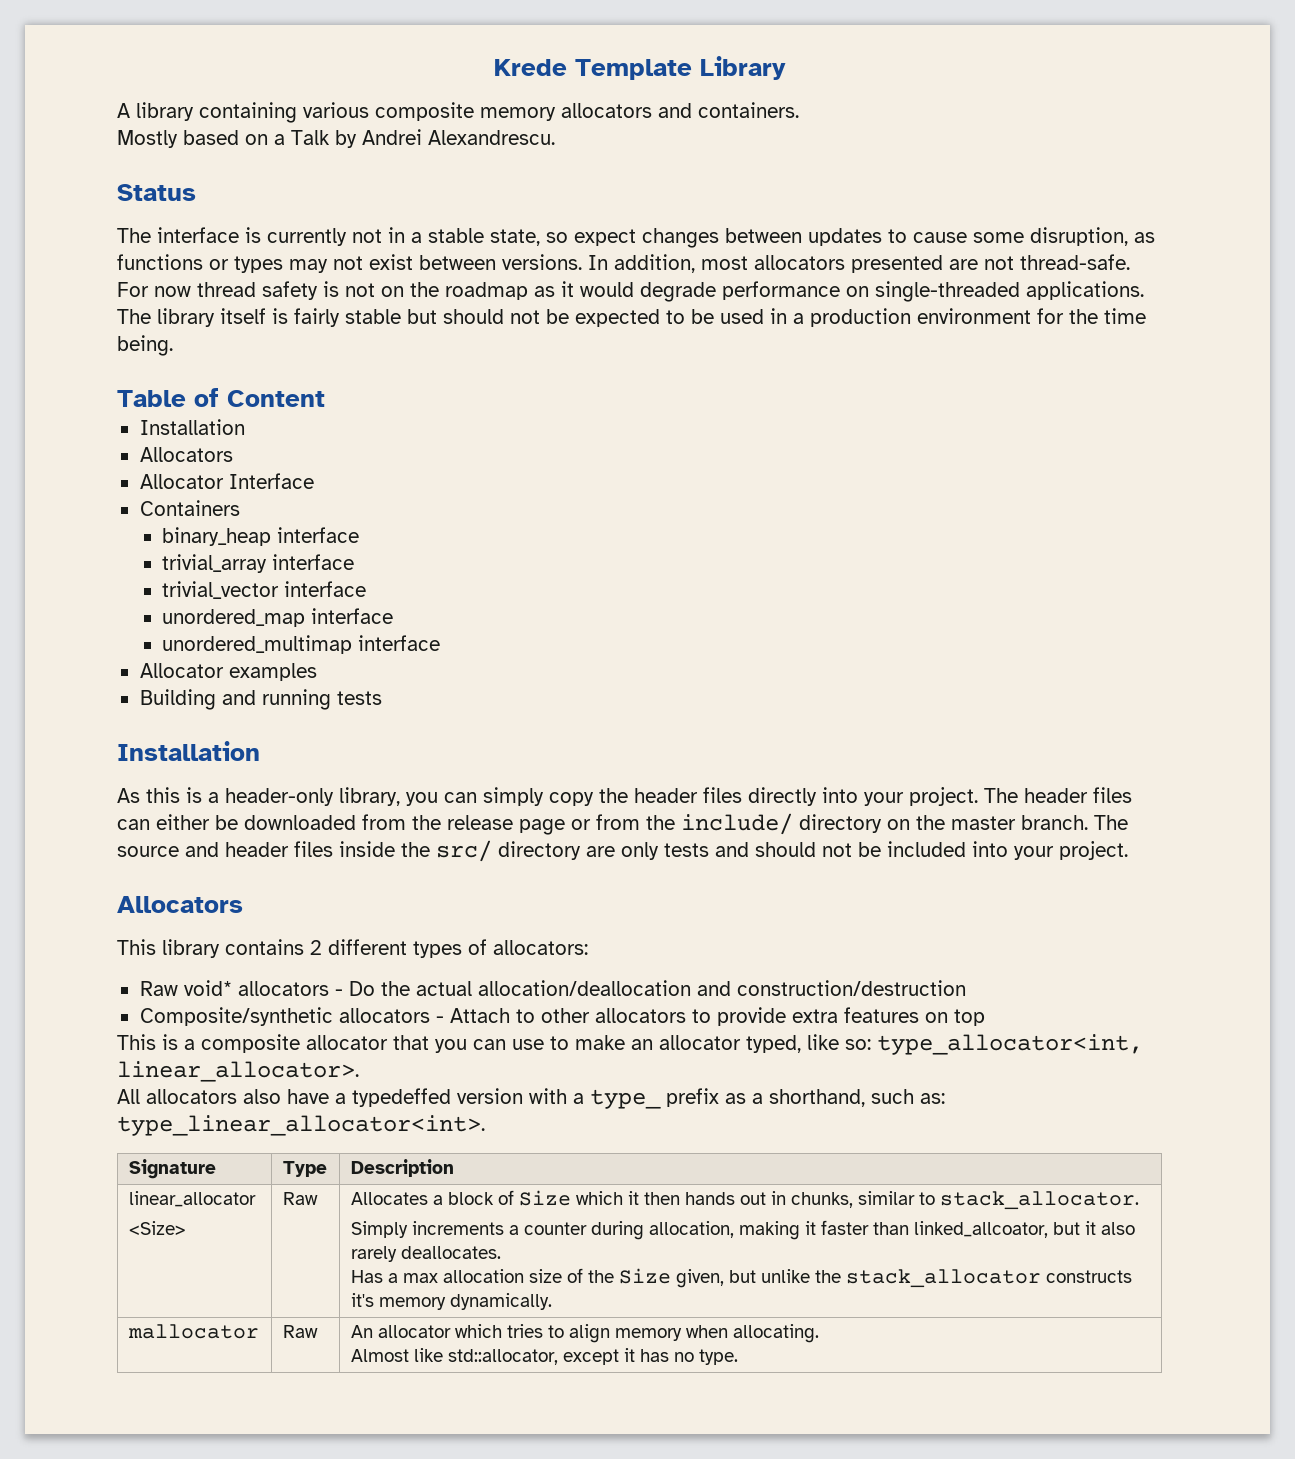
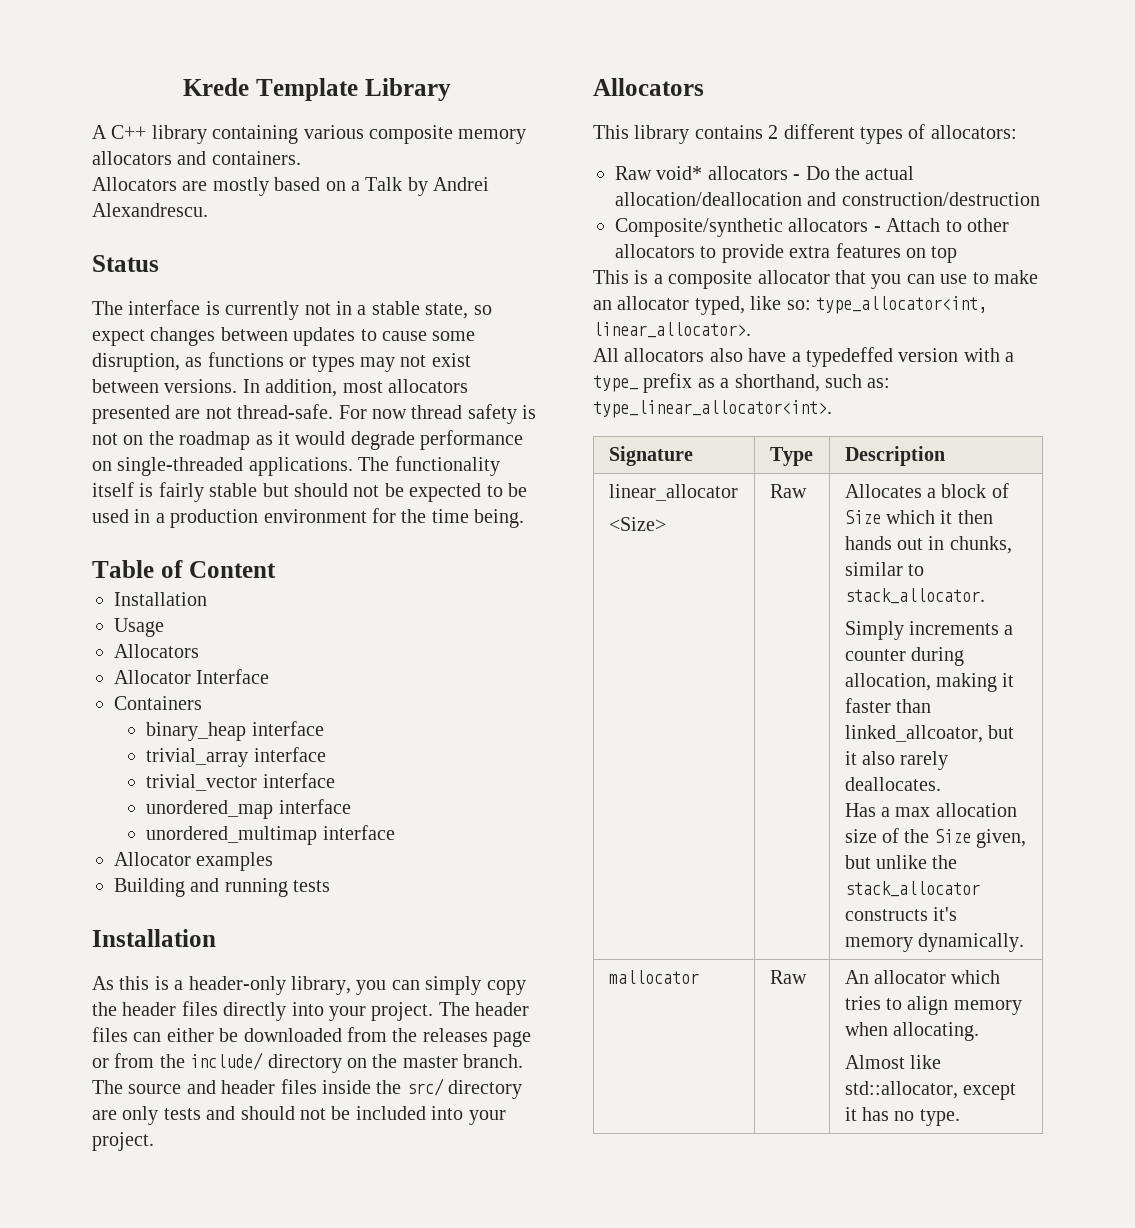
(130, 110) none -> [111,125,147,139] C++
[117,130,178,148] Mostly -> [92,177,269,196] Allocators are mostly
[157,308,215,327] library -> [394,456,500,476] functionality
(245, 427) none -> [114,618,164,637] // Usage
[447,815,513,830] release -> [422,1028,488,1042] releases

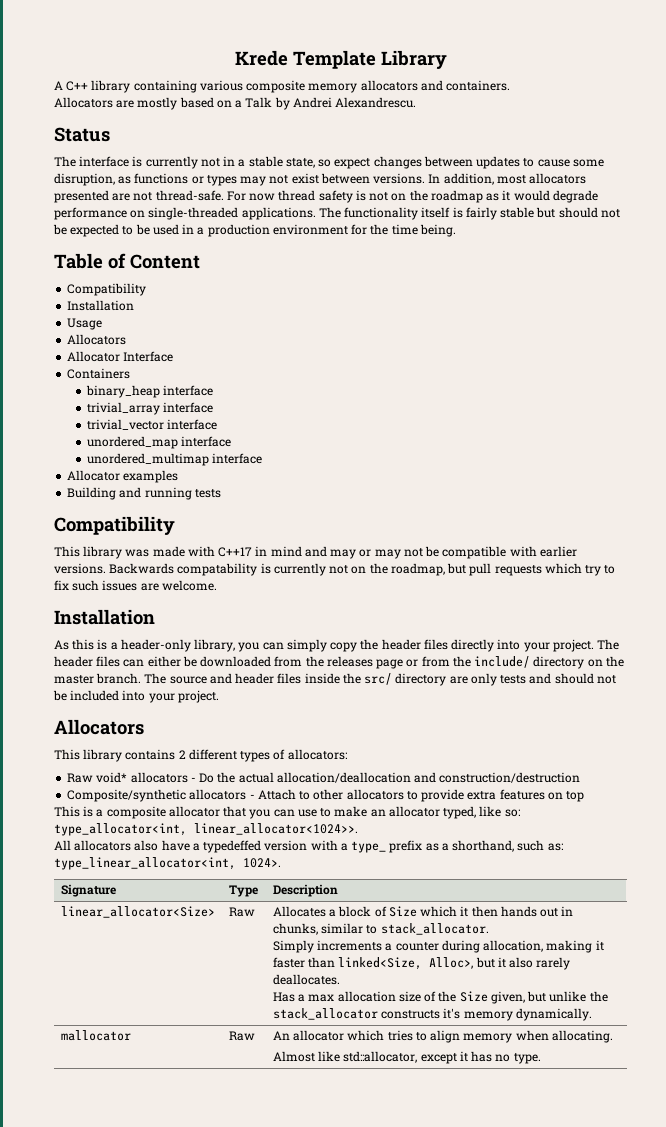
(276, 569) none -> [67,283,147,296] // Compatibility
(331, 886) none -> [54,516,175,535] [54,546,577,559] [54,563,616,576] [54,580,217,591] // Compatibility // This library was made with C++17 in mind and may or may not be compatible with earlier versions. Backwards compatability is currently not on the roadmap, but pull requests which try to fix such issues are welcome.
[593,322,751,338] linear_allocator>. -> [194,823,358,835] linear_allocator<1024>>.
[593,400,832,418] type_linear_allocator<int>. -> [54,857,281,870] type_linear_allocator<int, 1024>.
[608,484,738,501] [608,517,666,531] linear_allocator // <Size> -> [60,906,215,918] linear_allocator<Size>
[844,725,983,743] linked_allcoator, -> [338,957,474,970] linked<Size, Alloc>,

